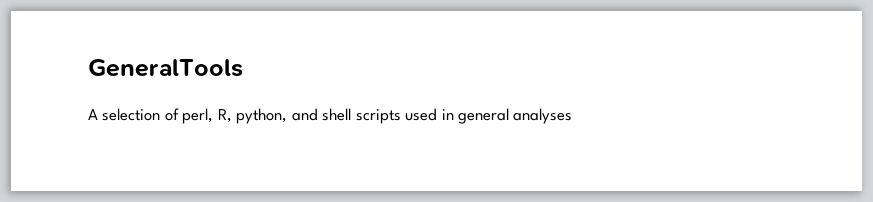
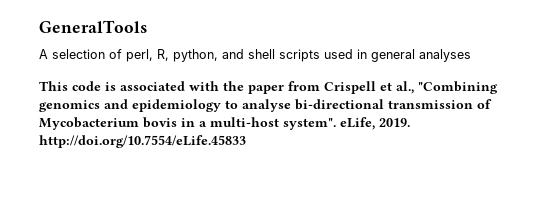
(573, 116) none -> [39,81,498,94] [39,99,492,112] [39,117,410,130] [39,135,246,148] // This code is associated with the paper from Crispell et al., "Combining genomics and epidemiology to analyse bi-directional transmission of Mycobacterium bovis in a multi-host system". eLife, 2019. http://doi.org/10.7554/eLife.45833

